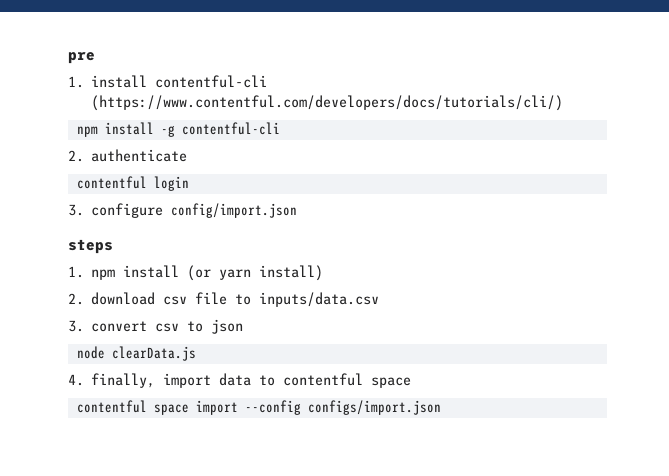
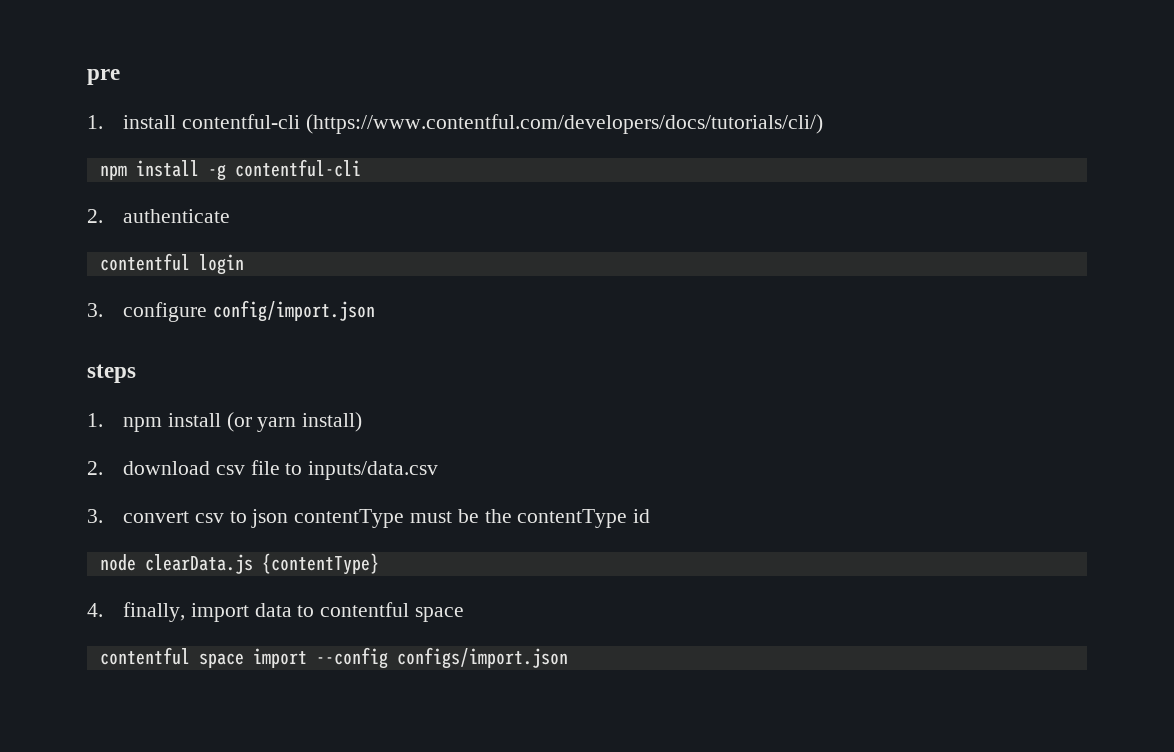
(244, 326) none -> [294,509,651,528] contentType must be the contentType id
(196, 353) none -> [261,553,379,575] {contentType}

